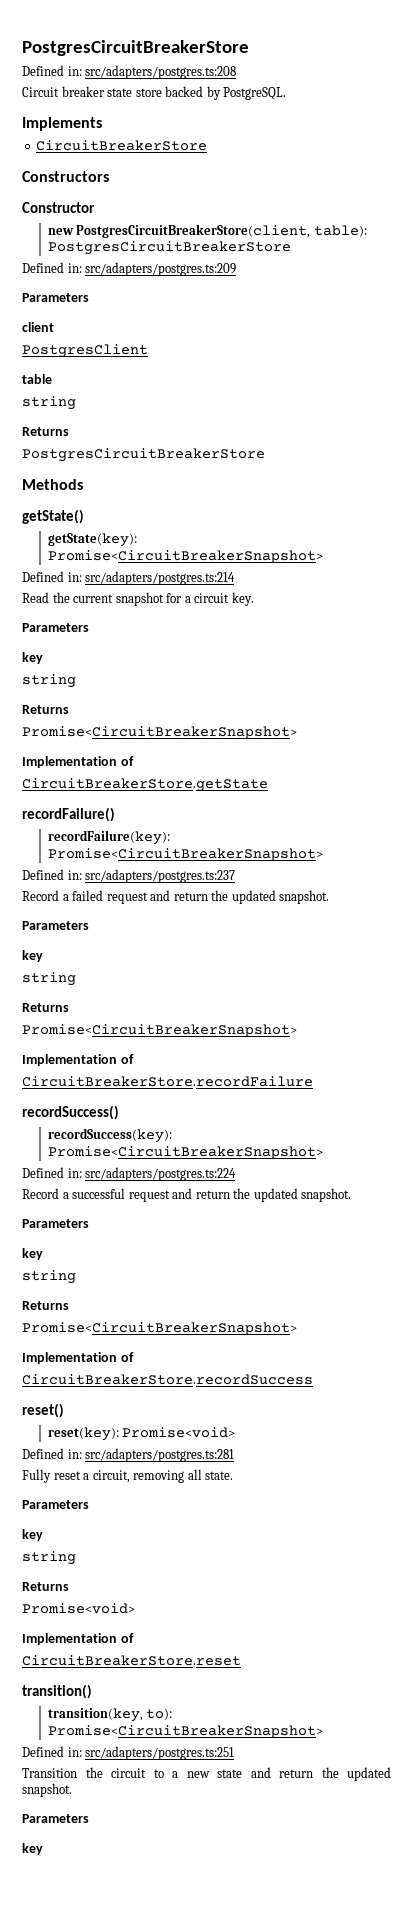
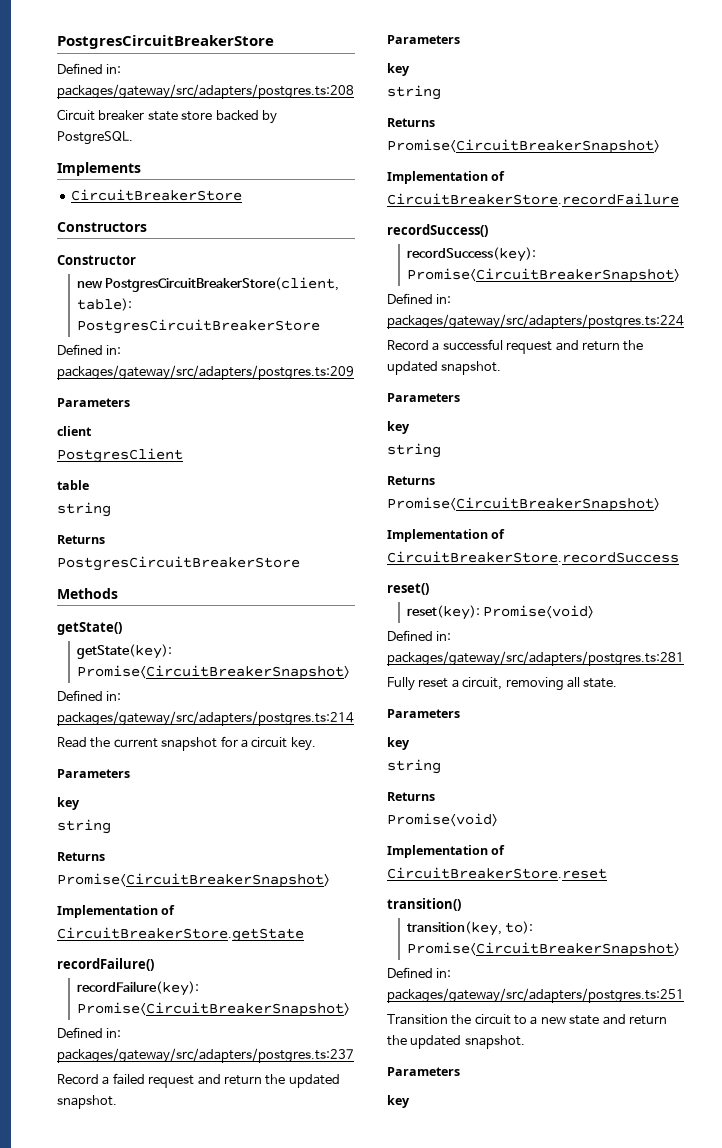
[22,40,249,56] [22,65,237,79] PostgresCircuitBreakerStore // Defined in: src/adapters/postgres.ts:208 -> [57,35,274,49] [57,63,122,74] [57,84,354,99] PostgresCircuitBreakerStore // Defined in: packages/gateway/src/adapters/postgres.ts:208
[85,262,237,276] src/adapters/postgres.ts:209 -> [57,365,354,380] packages/gateway/src/adapters/postgres.ts:209
[85,571,236,585] src/adapters/postgres.ts:214 -> [57,711,354,726] packages/gateway/src/adapters/postgres.ts:214
[85,869,236,883] src/adapters/postgres.ts:237 -> [57,1048,354,1063] packages/gateway/src/adapters/postgres.ts:237
[85,1167,237,1181] src/adapters/postgres.ts:224 -> [387,314,684,329] packages/gateway/src/adapters/postgres.ts:224
[85,1448,235,1462] src/adapters/postgres.ts:281 -> [387,651,684,666] packages/gateway/src/adapters/postgres.ts:281
[85,1746,235,1760] src/adapters/postgres.ts:251 -> [387,988,684,1003] packages/gateway/src/adapters/postgres.ts:251

